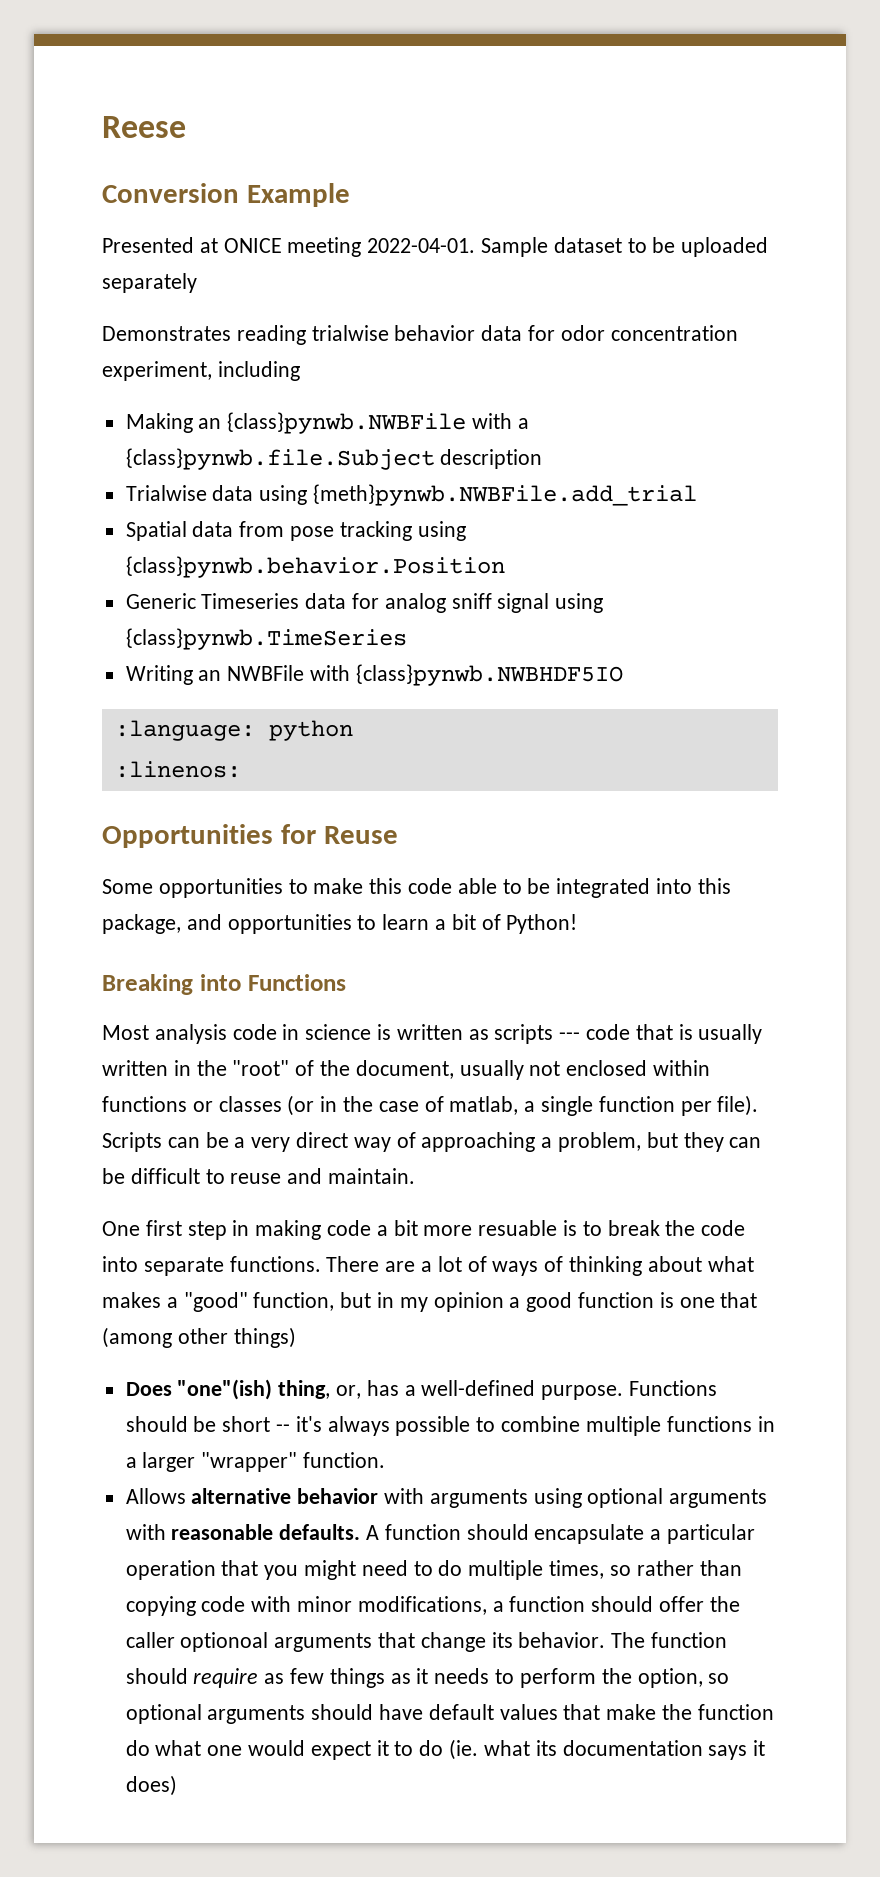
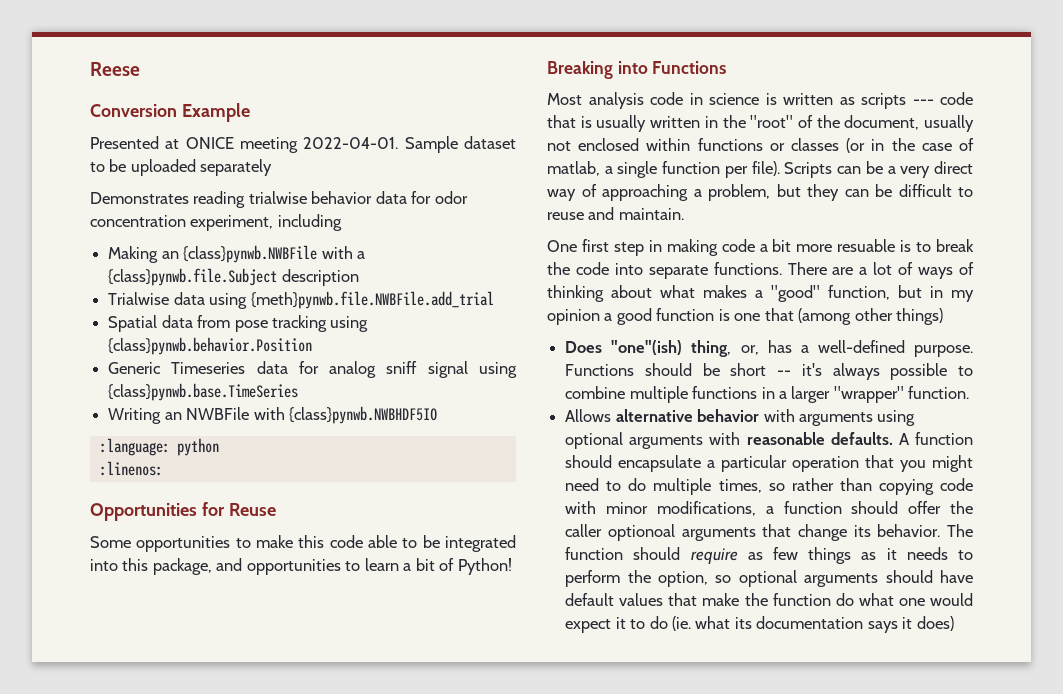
[313,484,698,506] {meth}pynwb.NWBFile.add_trial -> [250,291,494,309] {meth}pynwb.file.NWBFile.add_trial
[125,628,407,650] {class}pynwb.TimeSeries -> [108,383,299,401] {class}pynwb.base.TimeSeries

